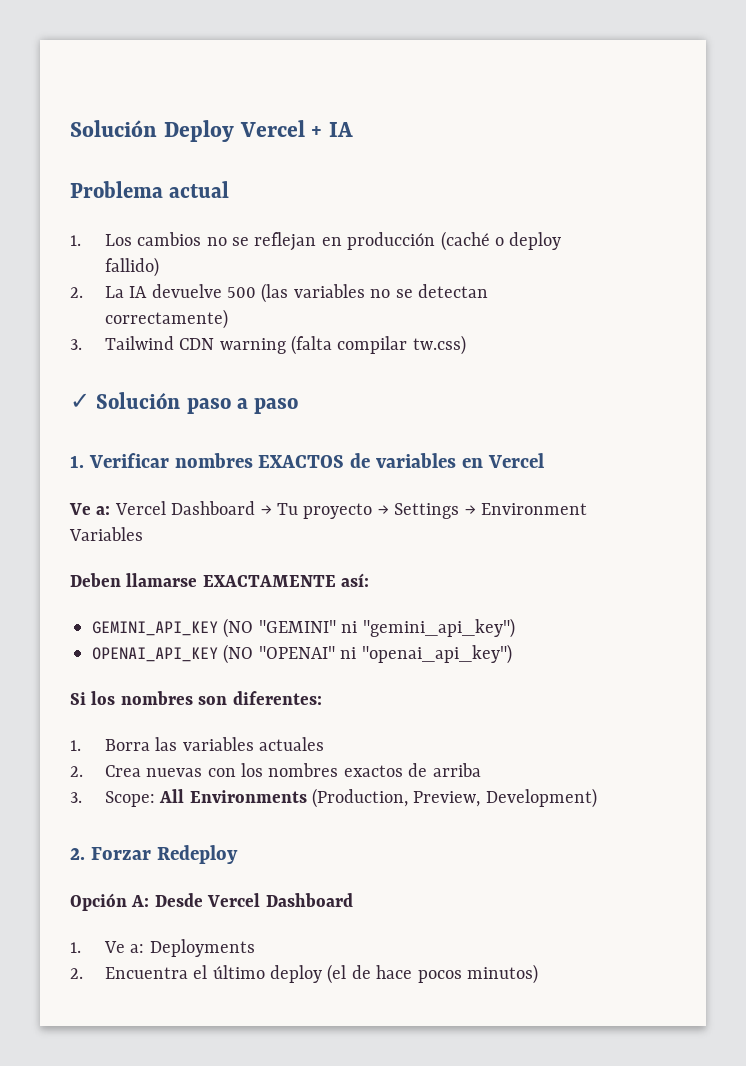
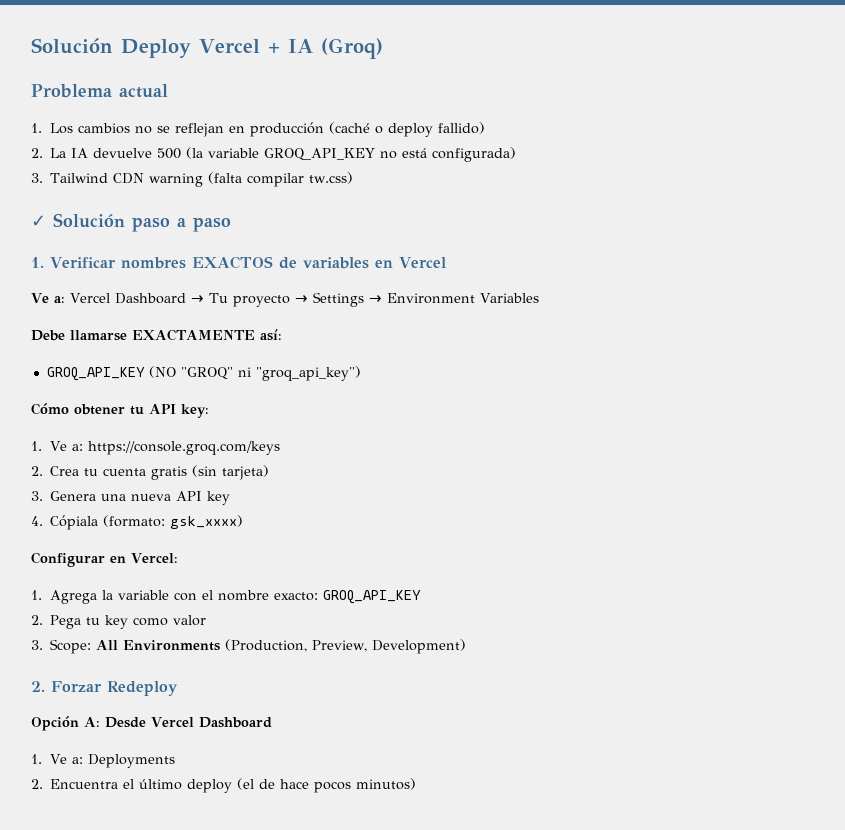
(353, 129) none -> [320,38,383,59] (Groq)
[261,283,488,303] [104,309,228,329] (las variables no se detectan correctamente) -> [186,147,517,162] (la variable GROQ_API_KEY no está configurada)
[70,573,121,587] Deben -> [31,330,65,341] Debe
[92,618,515,638] [92,644,512,664] [70,691,322,705] [70,737,324,751] [70,763,481,777] GEMINI_API_KEY (NO "GEMINI" ni "gemini_api_key") // OPENAI_API_KEY (NO "OPENAI" ni "openai_api_key") // Si los nombres son diferentes: // 1. Borra las variables actuales // 2. Crea nuevas con los nombres exactos de arriba -> [46,366,361,381] [31,403,209,418] [31,441,281,455] [31,465,270,480] [31,491,231,505] [31,515,244,530] [31,552,178,567] [31,590,422,604] [31,615,207,629] GROQ_API_KEY (NO "GROQ" ni "groq_api_key") // Cómo obtener tu API key: // 1. Ve a: https://console.groq.com/keys // 2. Crea tu cuenta gratis (sin tarjeta) // 3. Genera una nueva API key // 4. Cópiala (formato: gsk_xxxx) // Configurar en Vercel: // 1. Agrega la variable con el nombre exacto: GROQ_API_KEY // 2. Pega tu key como valor

